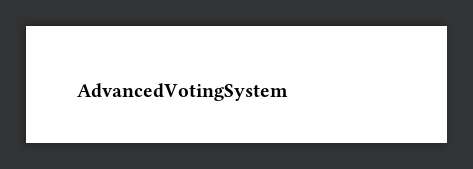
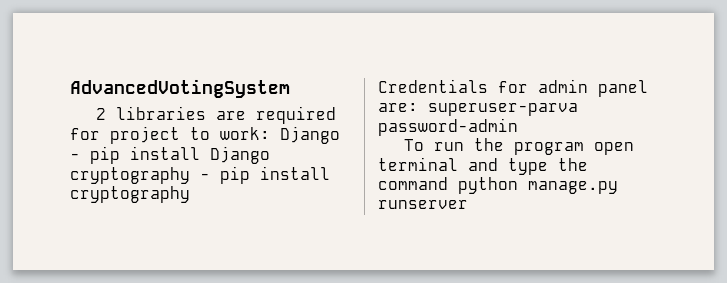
(288, 92) none -> [96,106,337,124] [70,126,340,144] [70,146,270,164] [70,166,330,184] [70,186,190,203] [378,79,648,97] [378,103,578,116] [378,118,518,136] [404,138,635,155] [378,157,588,175] [378,177,618,194] [378,200,468,209] // 2 libraries are required for project to work: Django - pip install Django cryptography - pip install cryptography // Credentials for admin panel are: superuser-parva password-admin // To run the program open terminal and type the command python manage.py runserver

